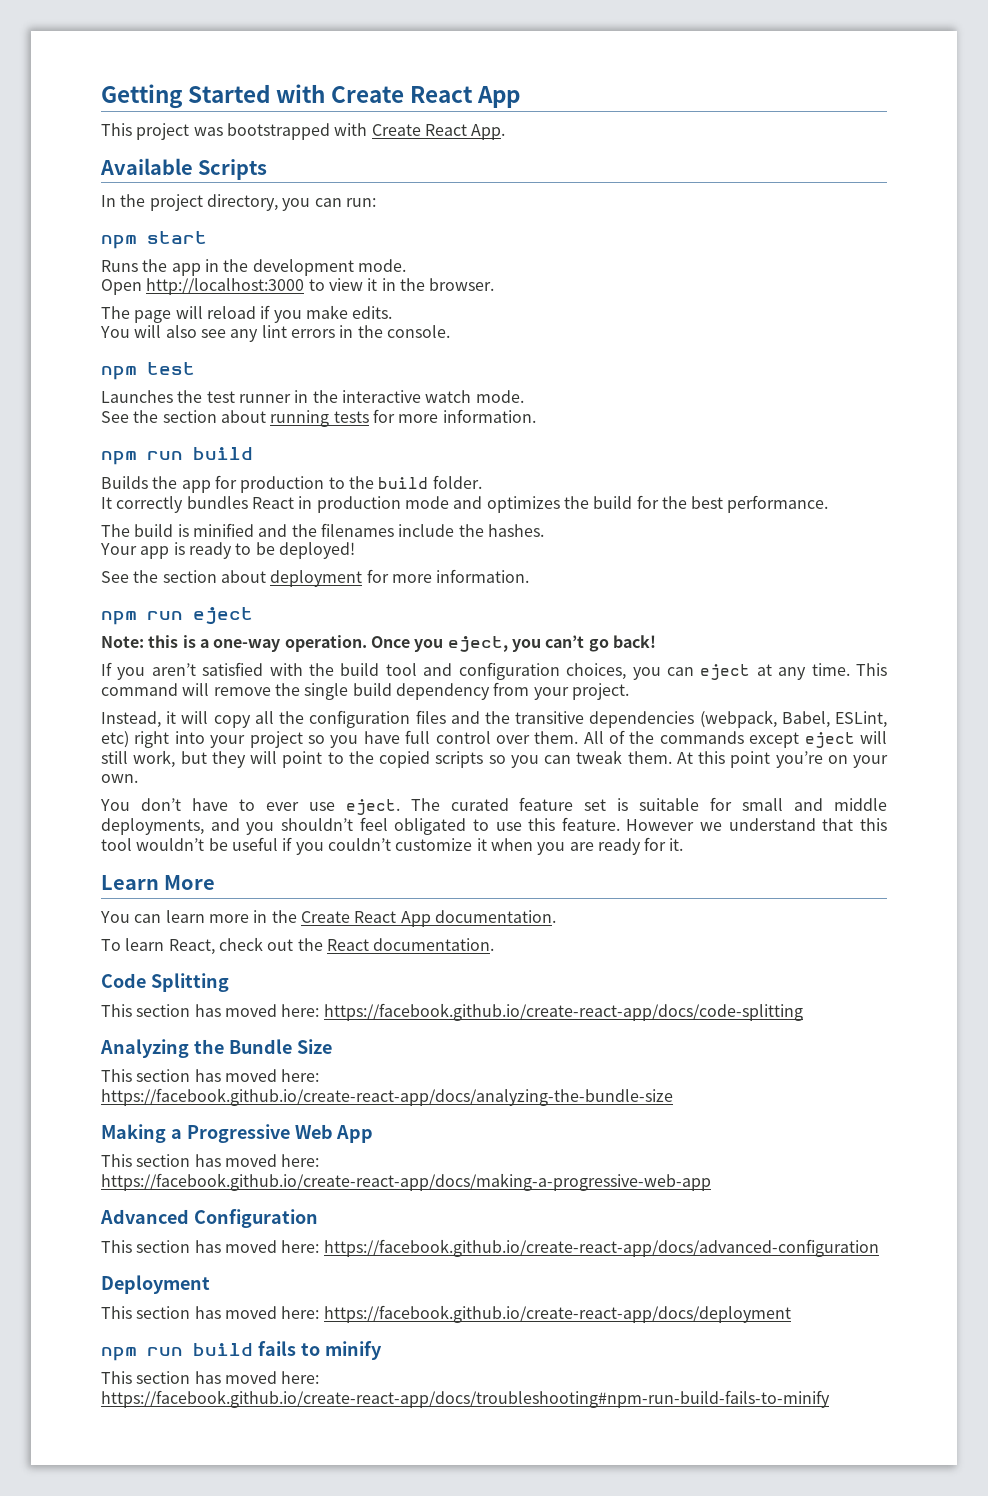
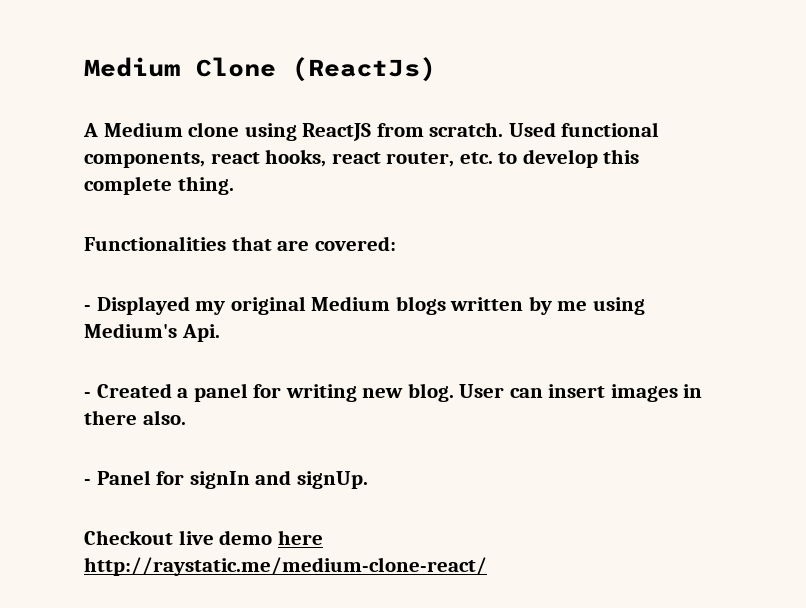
[101,84,521,109] [101,123,506,140] [100,158,268,180] [101,194,376,211] [101,231,207,249] [101,259,406,276] [101,278,495,295] [101,305,393,323] [100,325,450,342] [101,362,195,380] [101,390,524,403] [101,409,536,427] [101,447,253,465] [101,475,482,493] [101,495,829,513] [101,523,544,537] [100,542,355,559] [101,569,530,587] [101,607,253,625] [101,635,656,652] [101,662,887,680] [101,682,629,700] [101,710,887,728] [101,730,888,748] [101,750,888,768] [101,774,138,783] [100,797,887,815] [101,817,887,835] [101,837,684,855] [101,875,216,890] [100,910,556,927] [101,937,495,955] [101,973,229,992] [101,1003,803,1021] [100,1039,332,1058] [101,1069,320,1082] [101,1088,673,1106] [101,1124,374,1143] [101,1154,320,1167] [101,1173,711,1191] [100,1209,318,1228] [101,1239,879,1257] [101,1275,210,1294] [101,1305,791,1323] [101,1341,382,1361] [101,1371,320,1384] [101,1390,830,1408] Getting Started with Create React App // This project was bootstrapped with Create React App. // Available Scripts // In the project directory, you can run: // npm start // Runs the app in the development mode. // Open http://localhost:3000 to view it in the browser. // The page will reload if you make edits. // You will also see any lint errors in the console. // npm test // Launches the test runner in the interactive watch mode. // See the section about running tests for more information. // npm run build // Builds the app for production to the build folder. // It correctly bundles React in production mode and optimizes the build for the best performance. // The build is minified and the filenames include the hashes. // Your app is ready to be deployed! // See the section about deployment for more information. // npm run eject // Note: this is a one-way operation. Once you eject, you can’t go back! // If you aren’t satisfied with the build tool and configuration choices, you can eject at any time. This command will remove the single build dependency from your project. // Instead, it will copy all the configuration files and the transitive dependencies (webpack, Babel, ESLint, etc) right into your project so you have full control over them. All of the commands except eject will still work, but they will point to the copied scripts so you can tweak them. At this point you’re on your own. // You don’t have to ever use eject. The curated feature set is suitable for small and middle deployments, and you shouldn’t feel obligated to use this feature. However we understand that this tool wouldn’t be useful if you couldn’t customize it when you are ready for it. // Learn More // You can learn more in the Create React App documentation. // To learn React, check out the React documentation. // Code Splitting // This section has moved here: https://facebook.github.io/create-react-app/docs/code-splitting // Analyzing the Bundle Size // This section has moved here: https://facebook.github.io/create-react-app/docs/analyzing-the-bundle-size // Making a Progressive Web App // This section has moved here: https://facebook.github.io/create-react-app/docs/making-a-progressive-web-app // Advanced Configuration // This section has moved here: https://facebook.github.io/create-react-app/docs/advanced-configuration // Deployment // This section has moved here: https://facebook.github.io/create-react-app/docs/deployment // npm run build fails to minify // This section has moved here: https://facebook.github.io/create-react-app/docs/troubleshooting#npm-run-build-fails-to-minify -> [84,57,436,82] [83,122,660,141] [84,149,640,168] [84,176,234,195] [84,236,396,251] [84,296,645,315] [84,323,220,342] [84,383,703,402] [84,410,186,425] [84,470,368,489] [84,530,323,545] [84,557,487,576] Medium Clone (ReactJs) // A Medium clone using ReactJS from scratch. Used functional components, react hooks, react router, etc. to develop this complete thing. // Functionalities that are covered: // - Displayed my original Medium blogs written by me using Medium's Api. // - Created a panel for writing new blog. User can insert images in there also. // - Panel for signIn and signUp. // Checkout live demo here http://raystatic.me/medium-clone-react/

